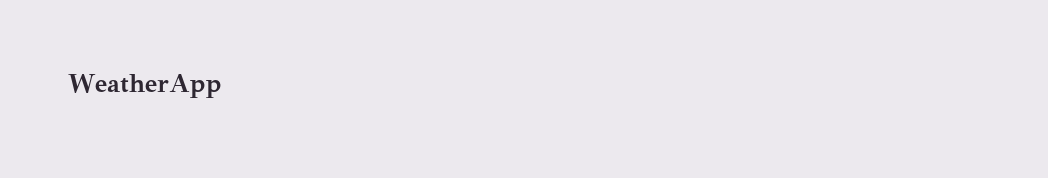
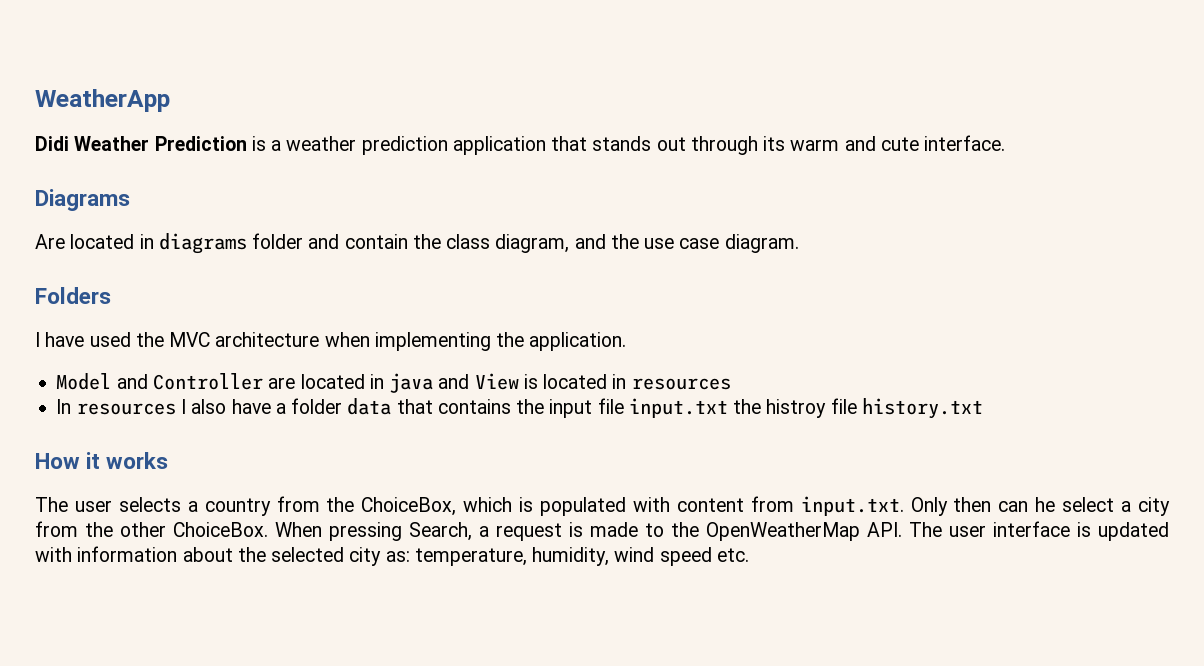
(222, 86) none -> [35,135,1006,155] [35,189,130,211] [35,233,799,254] [35,287,111,304] [35,332,627,351] [56,373,731,393] [56,398,983,419] [35,452,169,469] [35,496,1171,516] [35,521,1169,541] [35,546,749,566] // Didi Weather Prediction is a weather prediction application that stands out through its warm and cute interface. // Diagrams // Are located in diagrams folder and contain the class diagram, and the use case diagram. // Folders // I have used the MVC architecture when implementing the application. // Model and Controller are located in java and View is located in resources // In resources I also have a folder data that contains the input file input.txt the histroy file history.txt // How it works // The user selects a country from the ChoiceBox, which is populated with content from input.txt. Only then can he select a city from the other ChoiceBox. When pressing Search, a request is made to the OpenWeatherMap API. The user interface is updated with information about the selected city as: temperature, humidity, wind speed etc.

